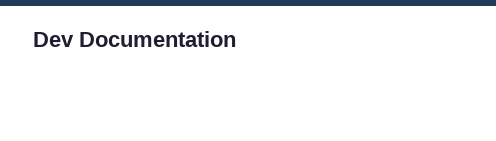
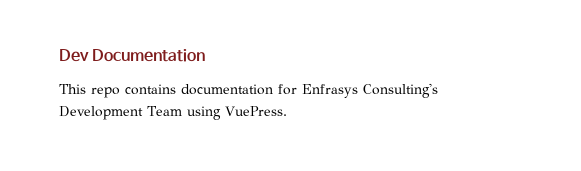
(236, 39) none -> [59,83,438,98] [59,106,287,120] // This repo contains documentation for Enfrasys Consulting's Development Team using VuePress.

